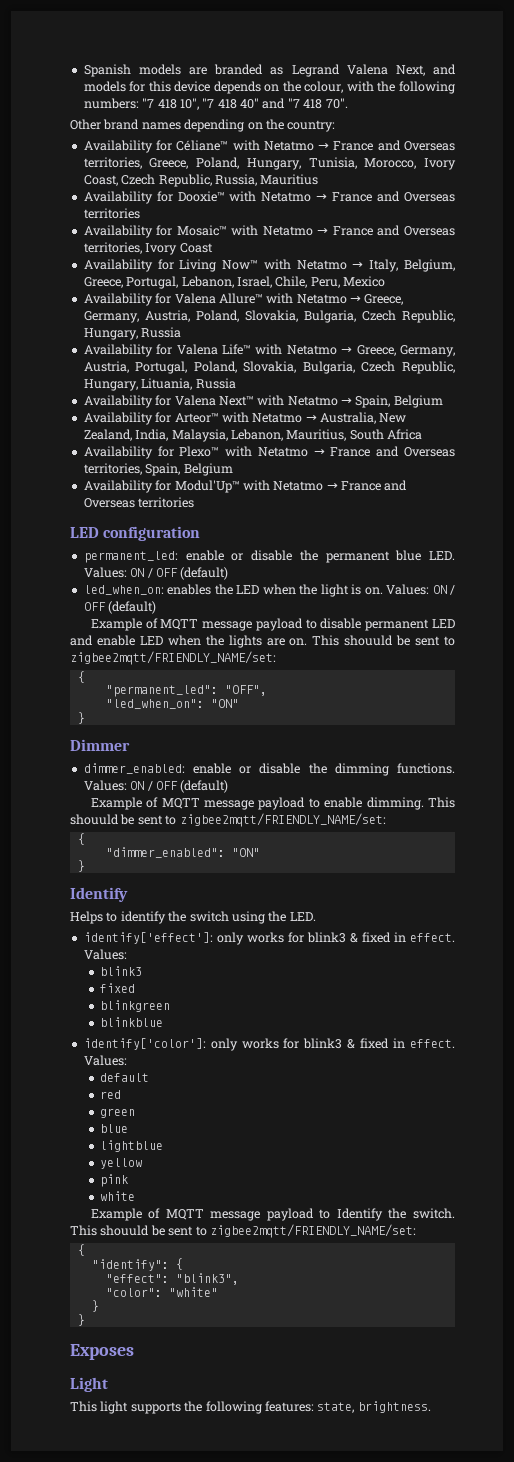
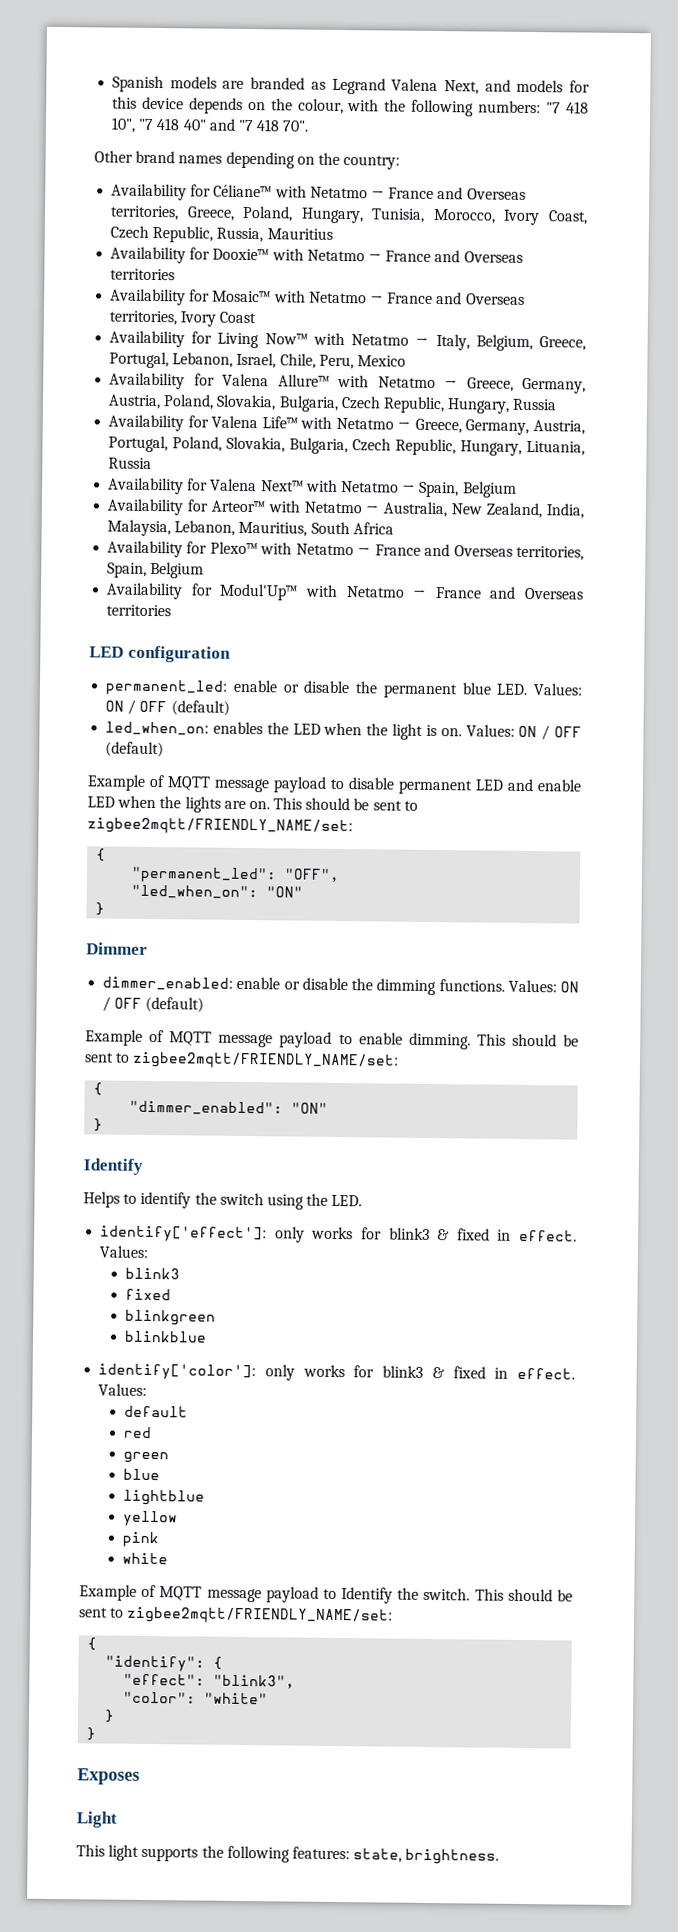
[344,635,394,646] shouuld -> [305,797,351,811] should
[70,814,119,825] shouuld -> [511,1033,557,1047] should
[100,1225,150,1236] shouuld -> [507,1588,553,1602] should

